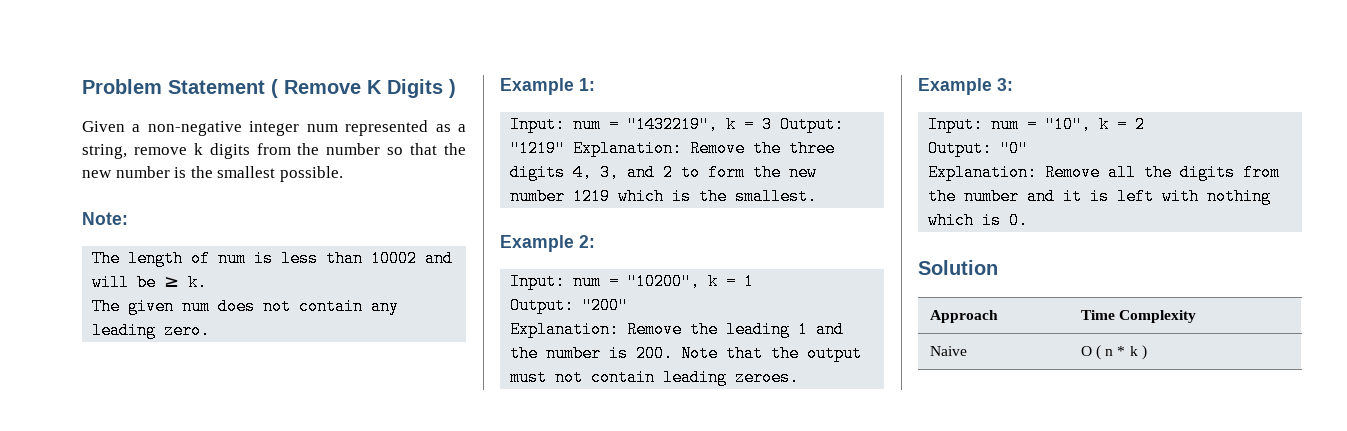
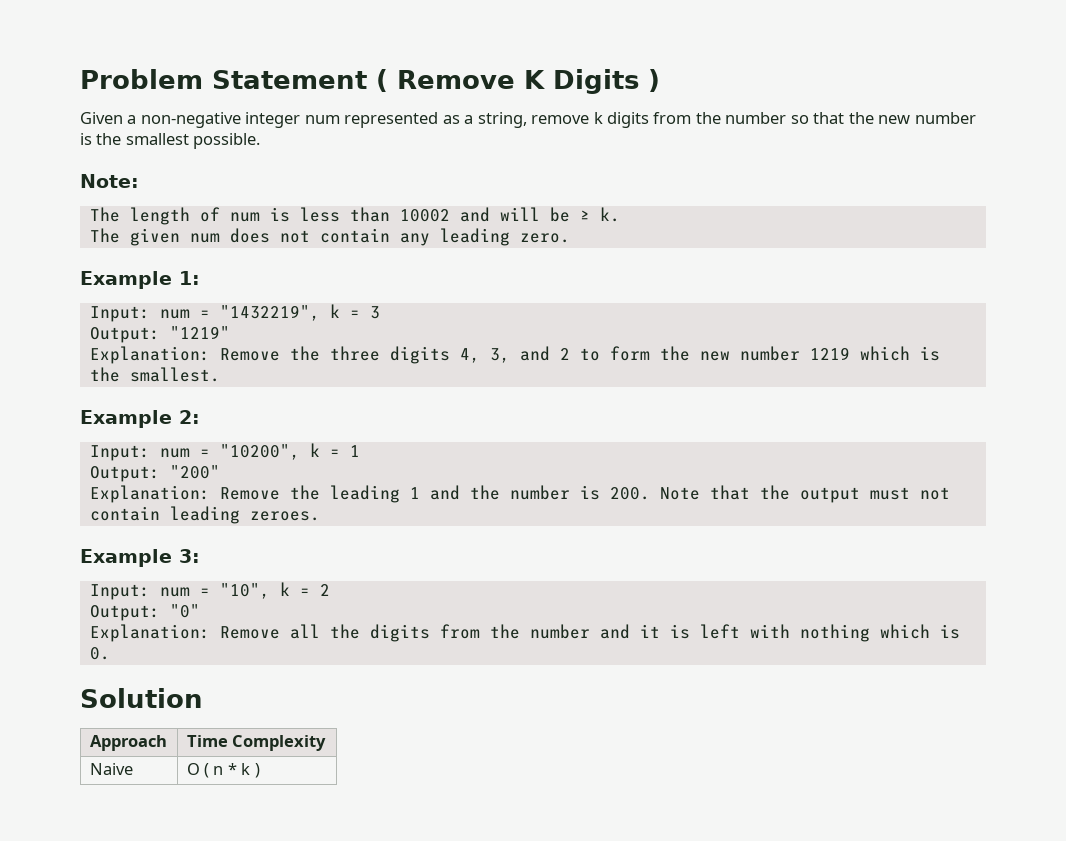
(773, 124) none -> (380, 312) //
(566, 148) none -> (230, 332) //

